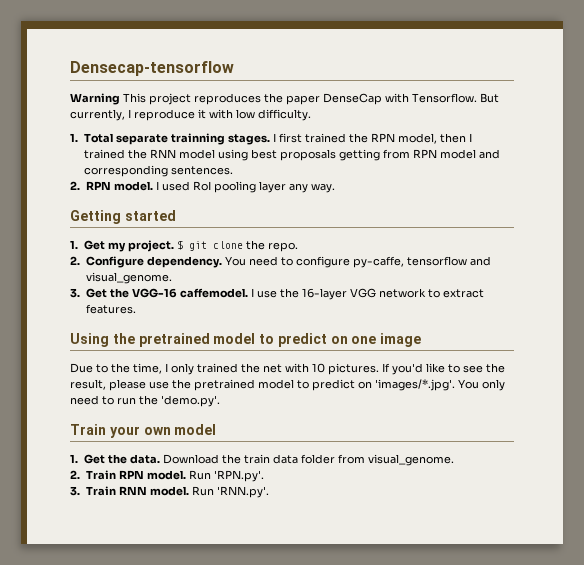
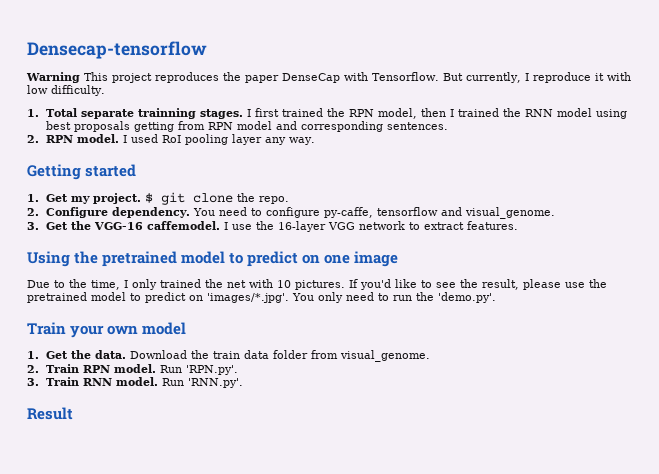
(269, 492) none -> [27,407,73,420] // Result

